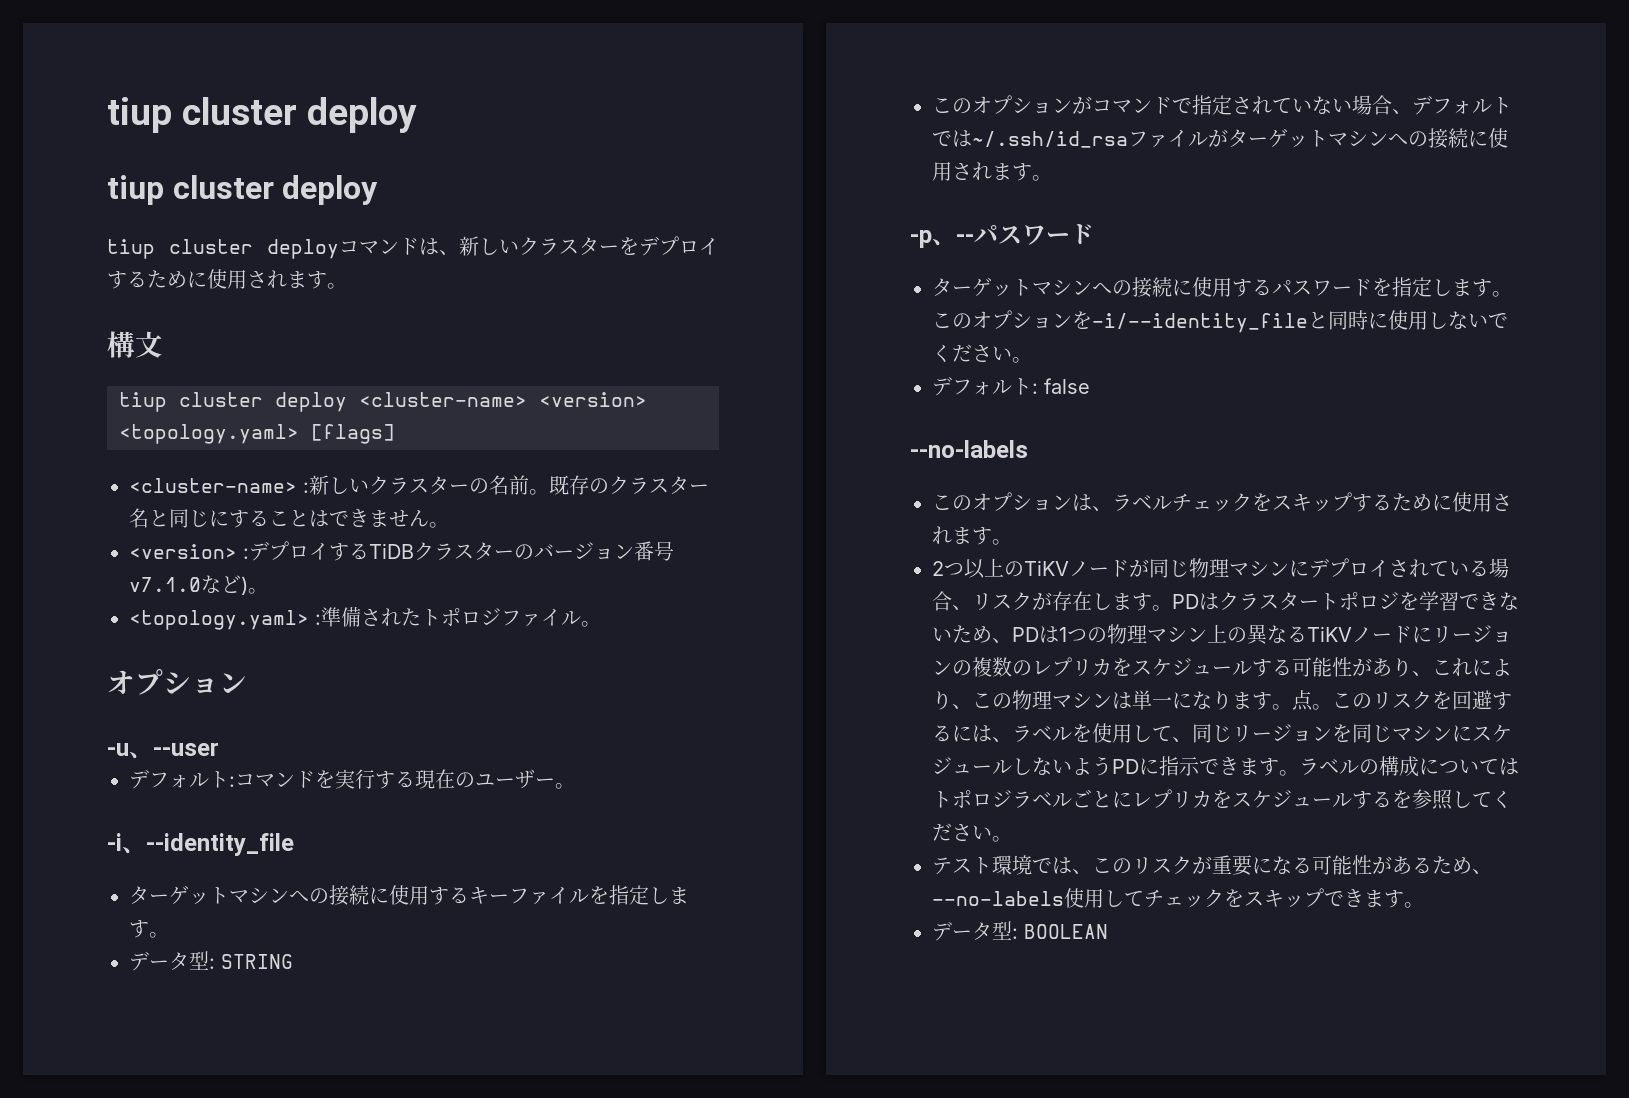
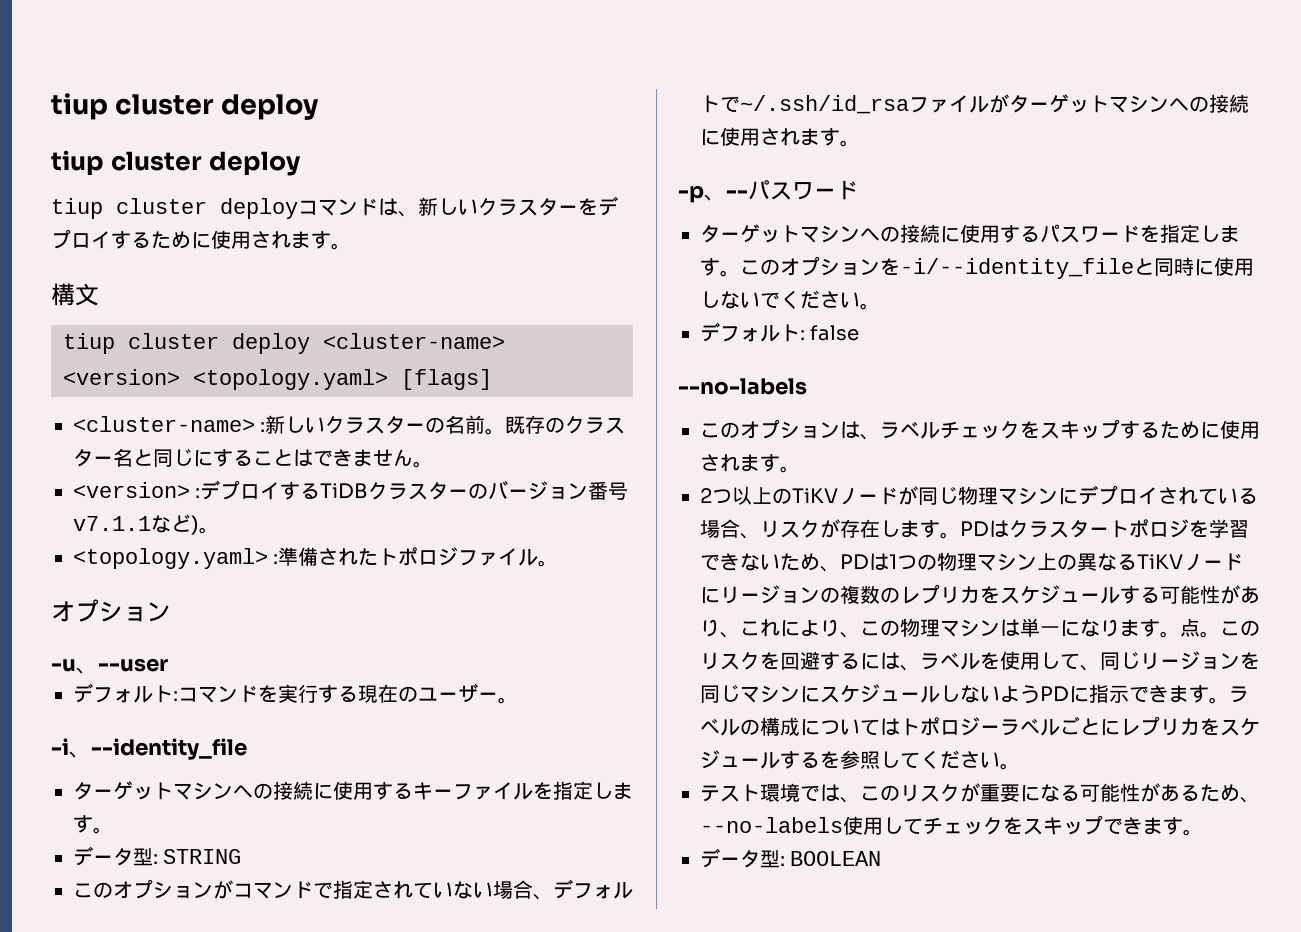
[129,577,201,592] v7.1.0 -> [73,516,151,531] v7.1.1
[952,130,972,147] は -> (740, 104) none
(1012, 798) none -> [980,725,1000,734] ー

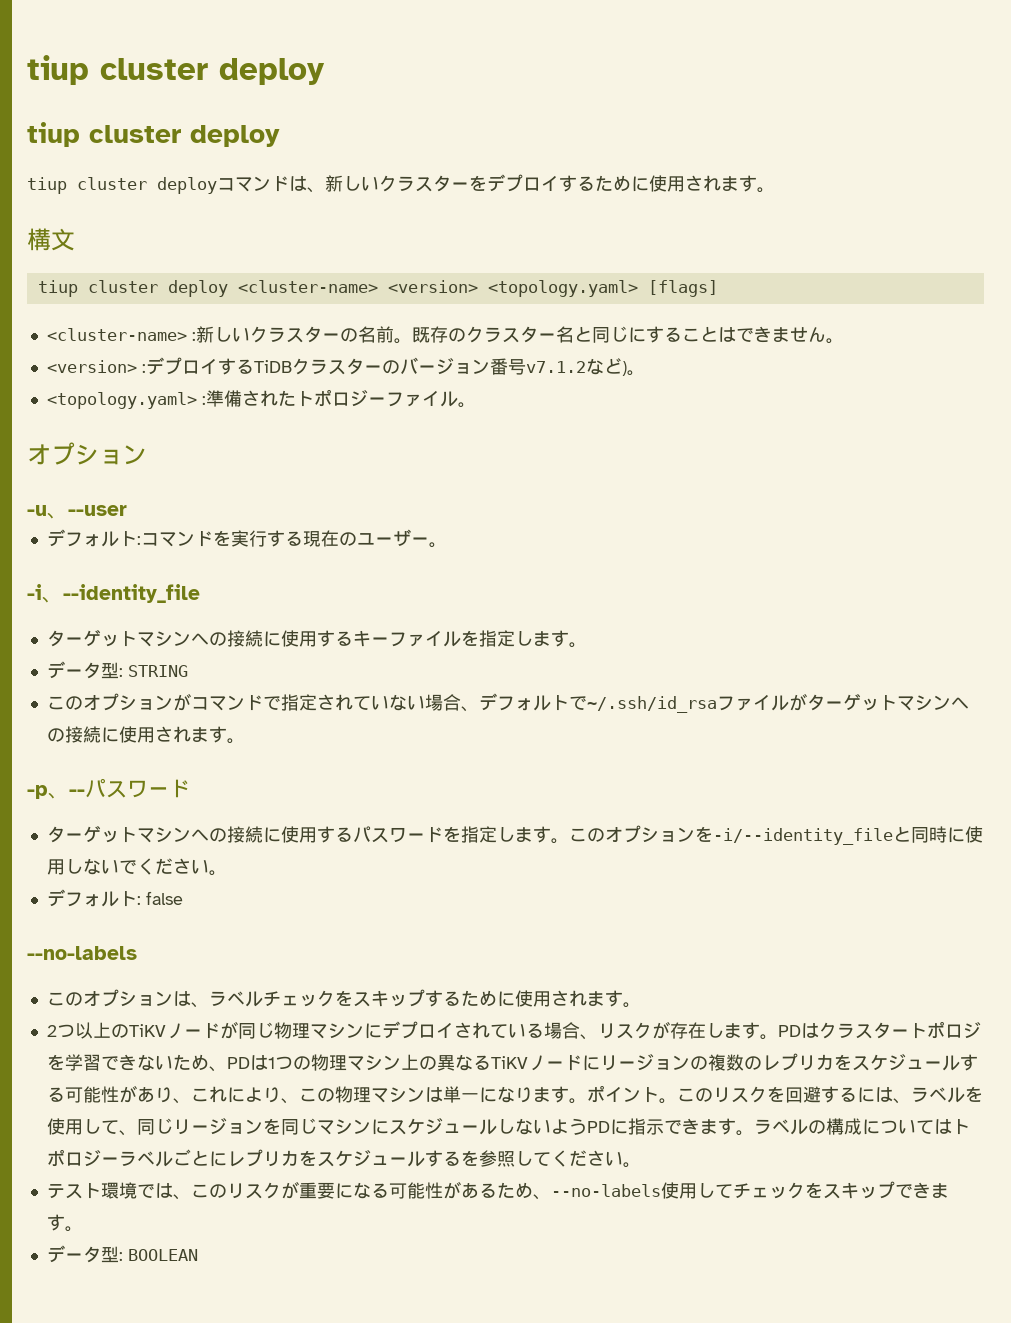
[73,516,151,531] v7.1.1 -> [525,361,586,373] v7.1.2
(459, 556) none -> [367,397,386,405] ー
[1180,618,1200,637] 点 -> [586,1085,659,1103] ポイント

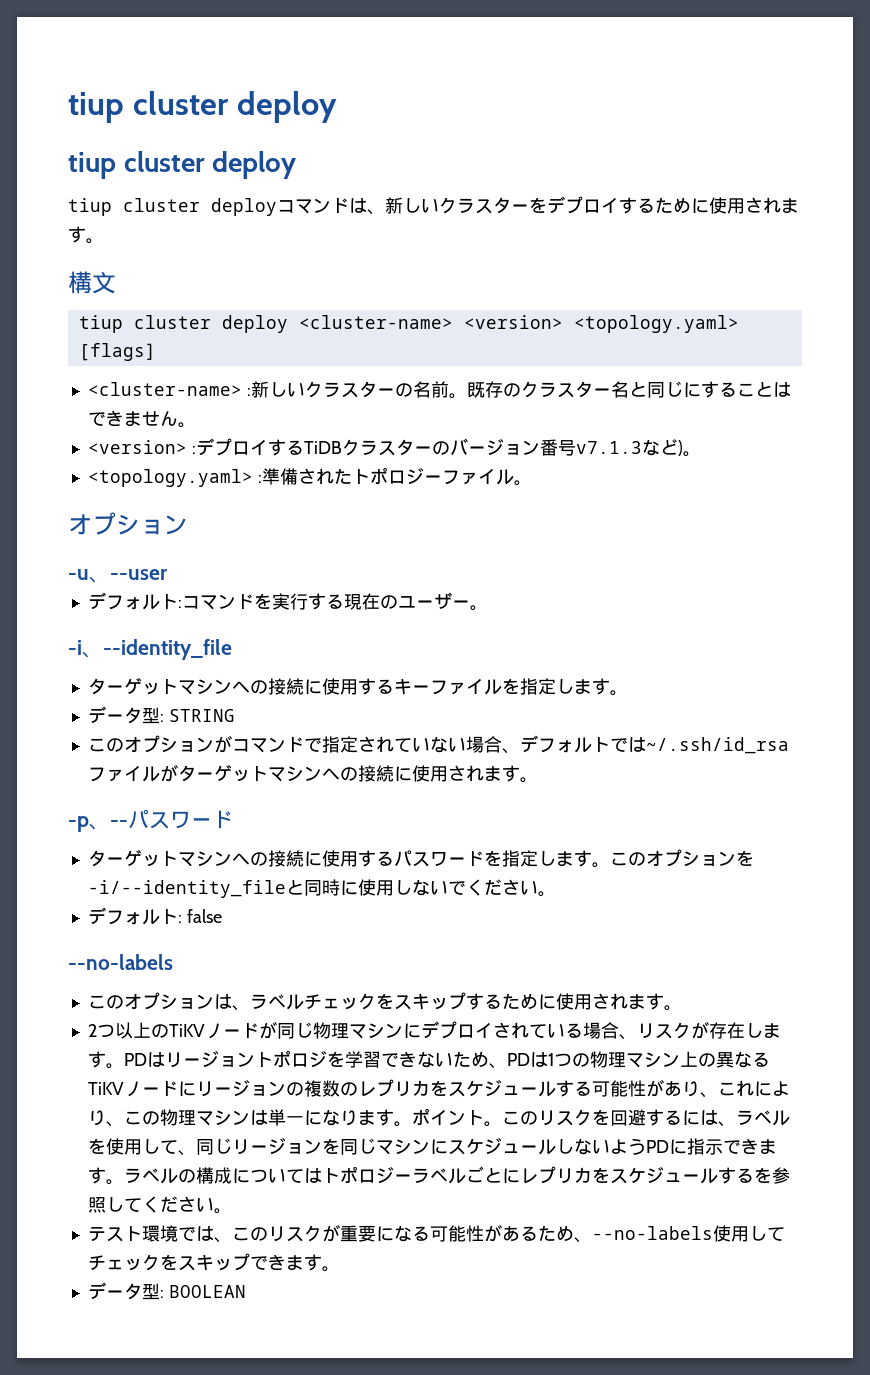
[525,361,586,373] v7.1.2 -> [575,441,642,454] v7.1.3
(587, 703) none -> [627,737,646,752] は
[818,1022,909,1039] クラスター -> [164,1051,255,1068] リージョン

